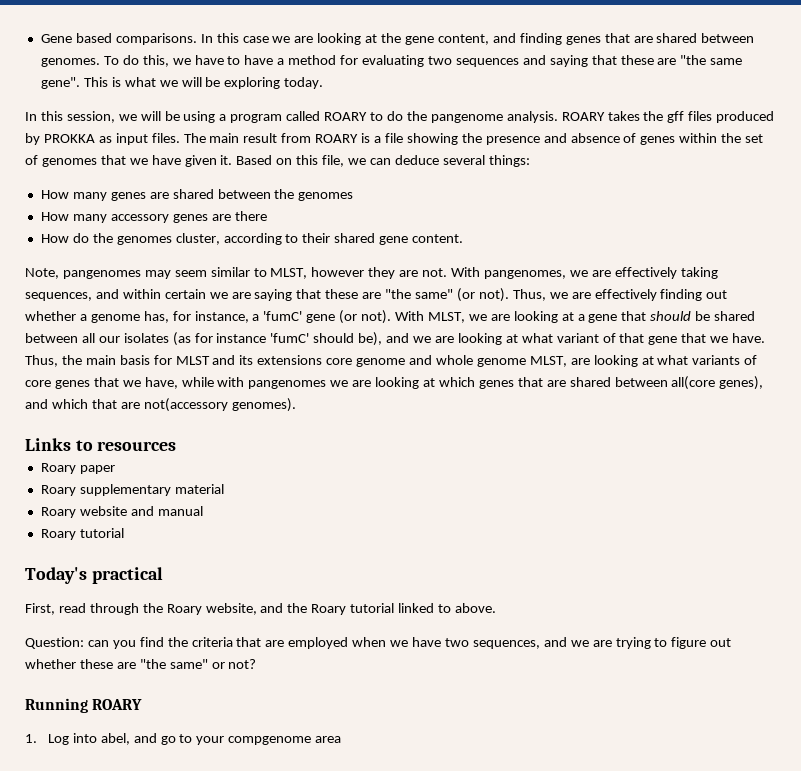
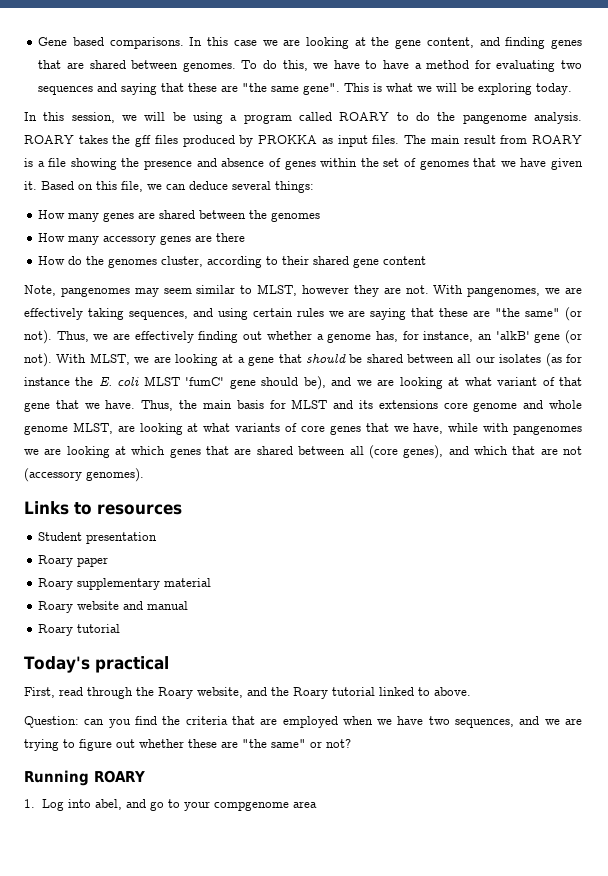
[412,234,464,243] content. -> [383,256,427,265] content
[122,289,206,299] within certain -> [217,308,324,320] using certain rules
[252,311,303,321] a 'fumC' -> [477,331,530,340] an 'alkB'
[270,333,310,343] 'fumC' -> [75,376,256,389] the E. coli MLST 'fumC' gene
[671,376,716,390] all(core -> [349,445,398,459] all (core
[143,398,228,412] not(accessory -> [563,446,583,455] [24,468,82,482] not (accessory
(177, 446) none -> [38,532,158,544] // Student presentation

